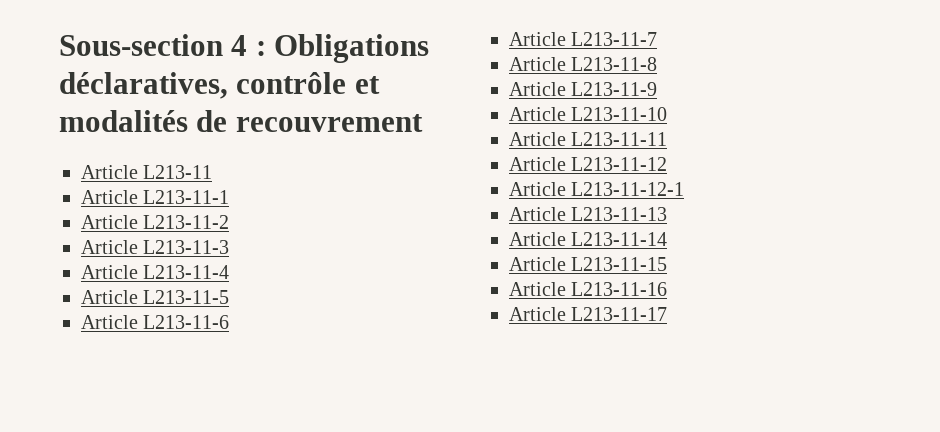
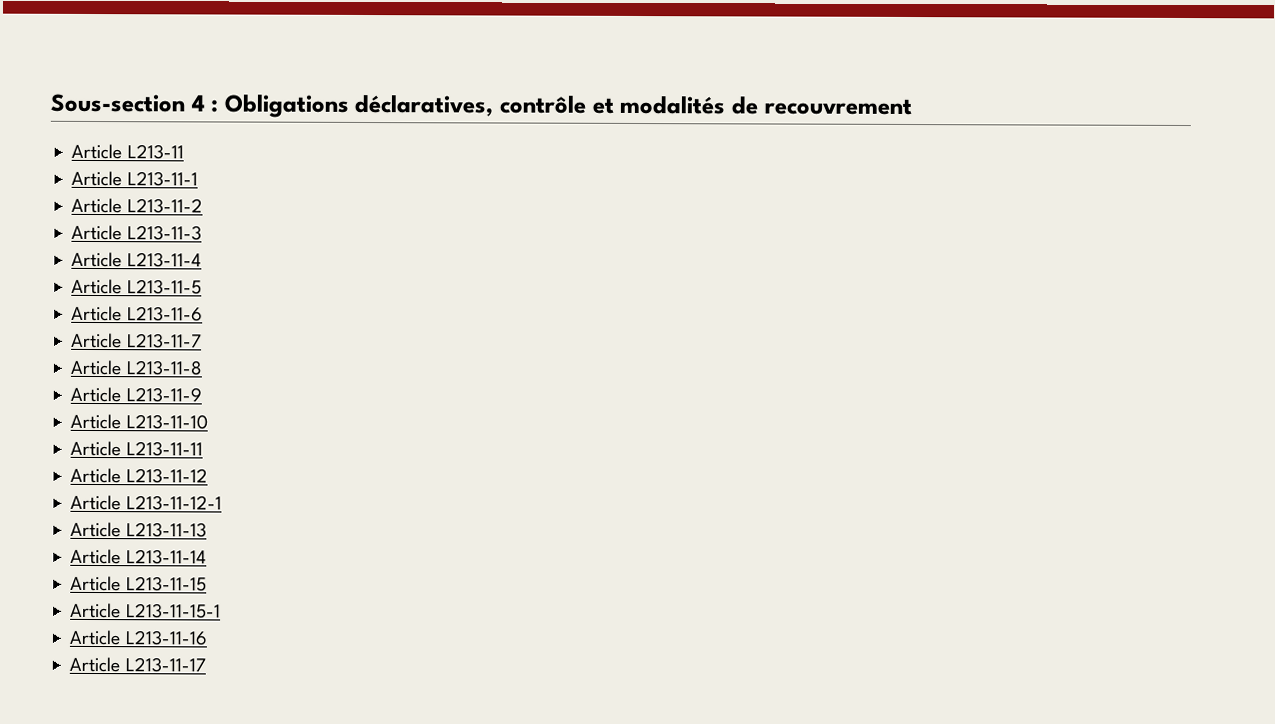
(668, 264) none -> [70,602,221,619] // Article L213-11-15-1

